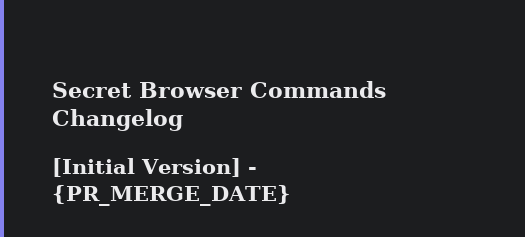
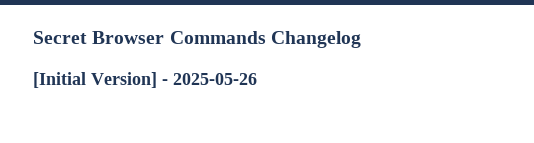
[52,185,291,206] {PR_MERGE_DATE} -> [173,73,257,85] 2025-05-26

